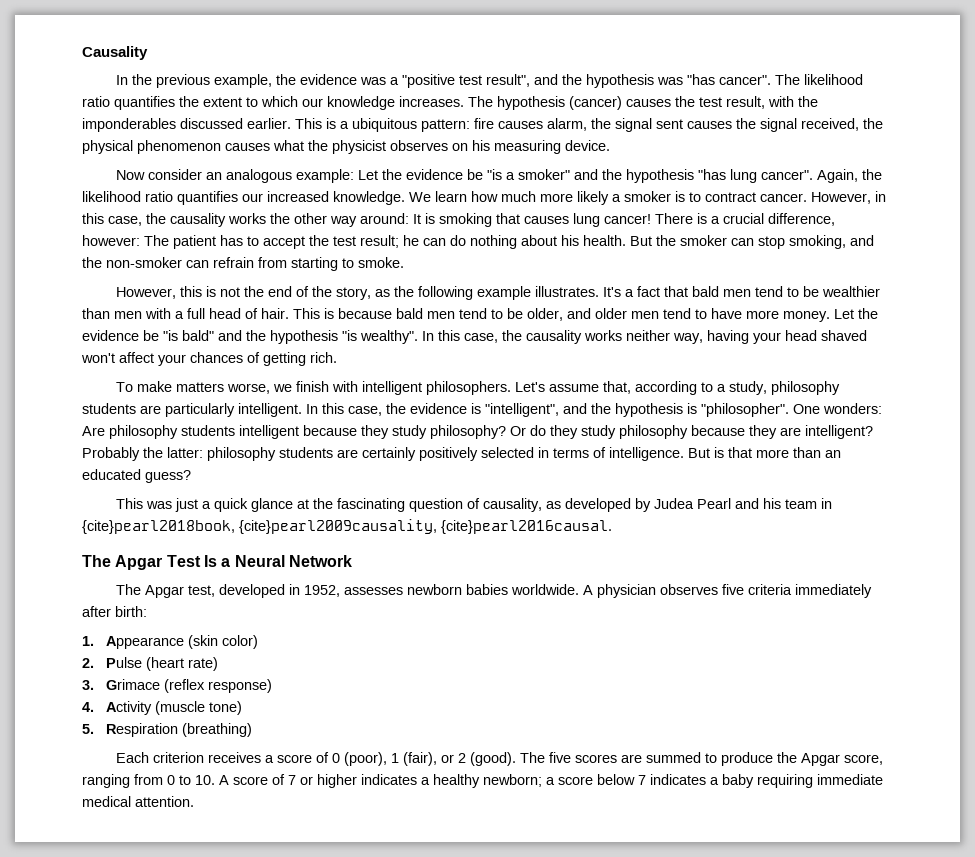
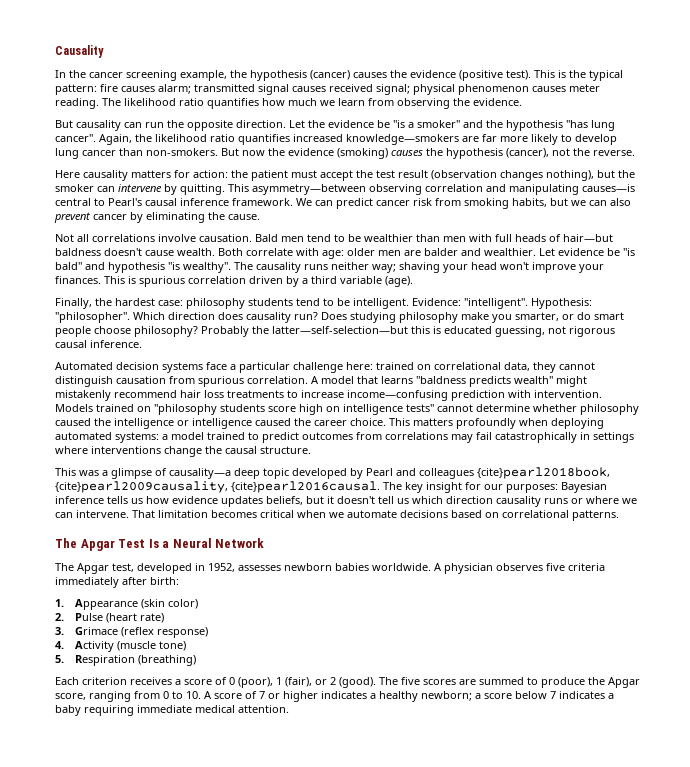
[155,74,863,88] [82,96,818,110] [82,118,883,132] [82,140,610,154] [115,169,354,183] previous example, the evidence was a "positive test result", and the hypothesis was "has cancer". The likelihood ratio quantifies the extent to which our knowledge increases. The hypothesis (cancer) causes the test result, with the imponderables discussed earlier. This is a ubiquitous pattern: fire causes alarm, the signal sent causes the signal received, the physical phenomenon causes what the physicist observes on his measuring device. // Now consider an analogous example: -> [89,70,623,81] [55,84,600,95] [55,98,522,109] [55,120,286,131] cancer screening example, the hypothesis (cancer) causes the evidence (positive test). This is the typical pattern: fire causes alarm; transmitted signal causes received signal; physical phenomenon causes meter reading. The likelihood ratio quantifies how much we learn from observing the evidence. // But causality can run the opposite direction.
[242,191,886,205] [82,213,835,227] [82,235,874,249] [82,257,404,271] [115,286,719,300] our increased knowledge. We learn how much more likely a smoker is to contract cancer. However, in this case, the causality works the other way around: It is smoking that causes lung cancer! There is a crucial difference, however: The patient has to accept the test result; he can do nothing about his health. But the smoker can stop smoking, and the non-smoker can refrain from starting to smoke. // However, this is not the end of the story, as the following example illustrates. It's a fact that bald -> [293,134,617,145] [55,148,635,159] [55,170,635,181] [55,184,635,195] [55,198,631,209] [54,212,260,223] [55,234,278,242] increased knowledge—smokers are far more likely to develop lung cancer than non-smokers. But now the evidence (smoking) causes the hypothesis (cancer), not the reverse. // Here causality matters for action: the patient must accept the test result (observation changes nothing), but the smoker can intervene by quitting. This asymmetry—between observing correlation and manipulating causes—is central to Pearl's causal inference framework. We can predict cancer risk from smoking habits, but we can also prevent cancer by eliminating the cause. // Not all correlations involve causation. Bald
[175,308,878,322] a full head of hair. This is because bald men tend to be older, and older men tend to have more money. Let the -> [495,234,613,242] [55,248,555,259] full heads of hair—but baldness doesn't cause wealth. Both correlate with age: older men are balder and wealthier. Let
[246,330,266,341] the -> (105, 266) none
[422,330,867,344] [81,352,337,366] [115,381,840,395] [82,403,882,417] [82,425,873,439] [82,447,841,461] [82,469,191,483] [115,498,561,512] In this case, the causality works neither way, having your head shaved won't affect your chances of getting rich. // To make matters worse, we finish with intelligent philosophers. Let's assume that, according to a study, philosophy students are particularly intelligent. In this case, the evidence is "intelligent", and the hypothesis is "philosopher". One wonders: Are philosophy students intelligent because they study philosophy? Or do they study philosophy because they are intelligent? Probably the latter: philosophy students are certainly positively selected in terms of intelligence. But is that more than an educated guess? // This was just a quick glance at the fascinating question of causality, as -> [234,262,604,273] [55,276,413,287] [55,298,592,309] [55,312,624,323] [55,326,615,337] [55,340,142,348] [55,362,595,373] [55,376,587,387] [55,390,602,401] [55,404,639,415] [55,418,604,429] [55,432,634,443] [55,446,311,457] [55,468,289,479] The causality runs neither way; shaving your head won't improve your finances. This is spurious correlation driven by a third variable (age). // Finally, the hardest case: philosophy students tend to be intelligent. Evidence: "intelligent". Hypothesis: "philosopher". Which direction does causality run? Does studying philosophy make you smarter, or do smart people choose philosophy? Probably the latter—self-selection—but this is educated guessing, not rigorous causal inference. // Automated decision systems face a particular challenge here: trained on correlational data, they cannot distinguish causation from spurious correlation. A model that learns "baldness predicts wealth" might mistakenly recommend hair loss treatments to increase income—confusing prediction with intervention. Models trained on "philosophy students score high on intelligence tests" cannot determine whether philosophy caused the intelligence or intelligence caused the career choice. This matters profoundly when deploying automated systems: a model trained to predict outcomes from correlations may fail catastrophically in settings where interventions change the causal structure. // This was a glimpse of causality—a deep topic
[653,498,694,509] Judea -> (363, 473) none
[762,498,832,509] his team in -> [419,468,474,479] colleagues
(612, 527) none -> [383,482,607,493] [55,496,637,507] [55,510,619,521] The key insight for our purposes: Bayesian inference tells us how evidence updates beliefs, but it doesn't tell us which direction causality runs or where we can intervene. That limitation becomes critical when we automate decisions based on correlational patterns.

